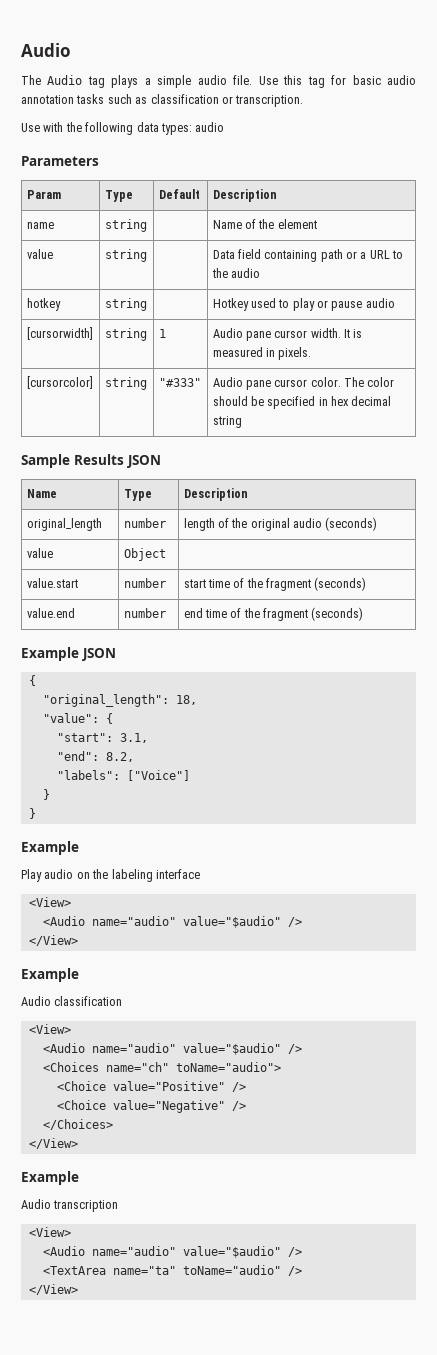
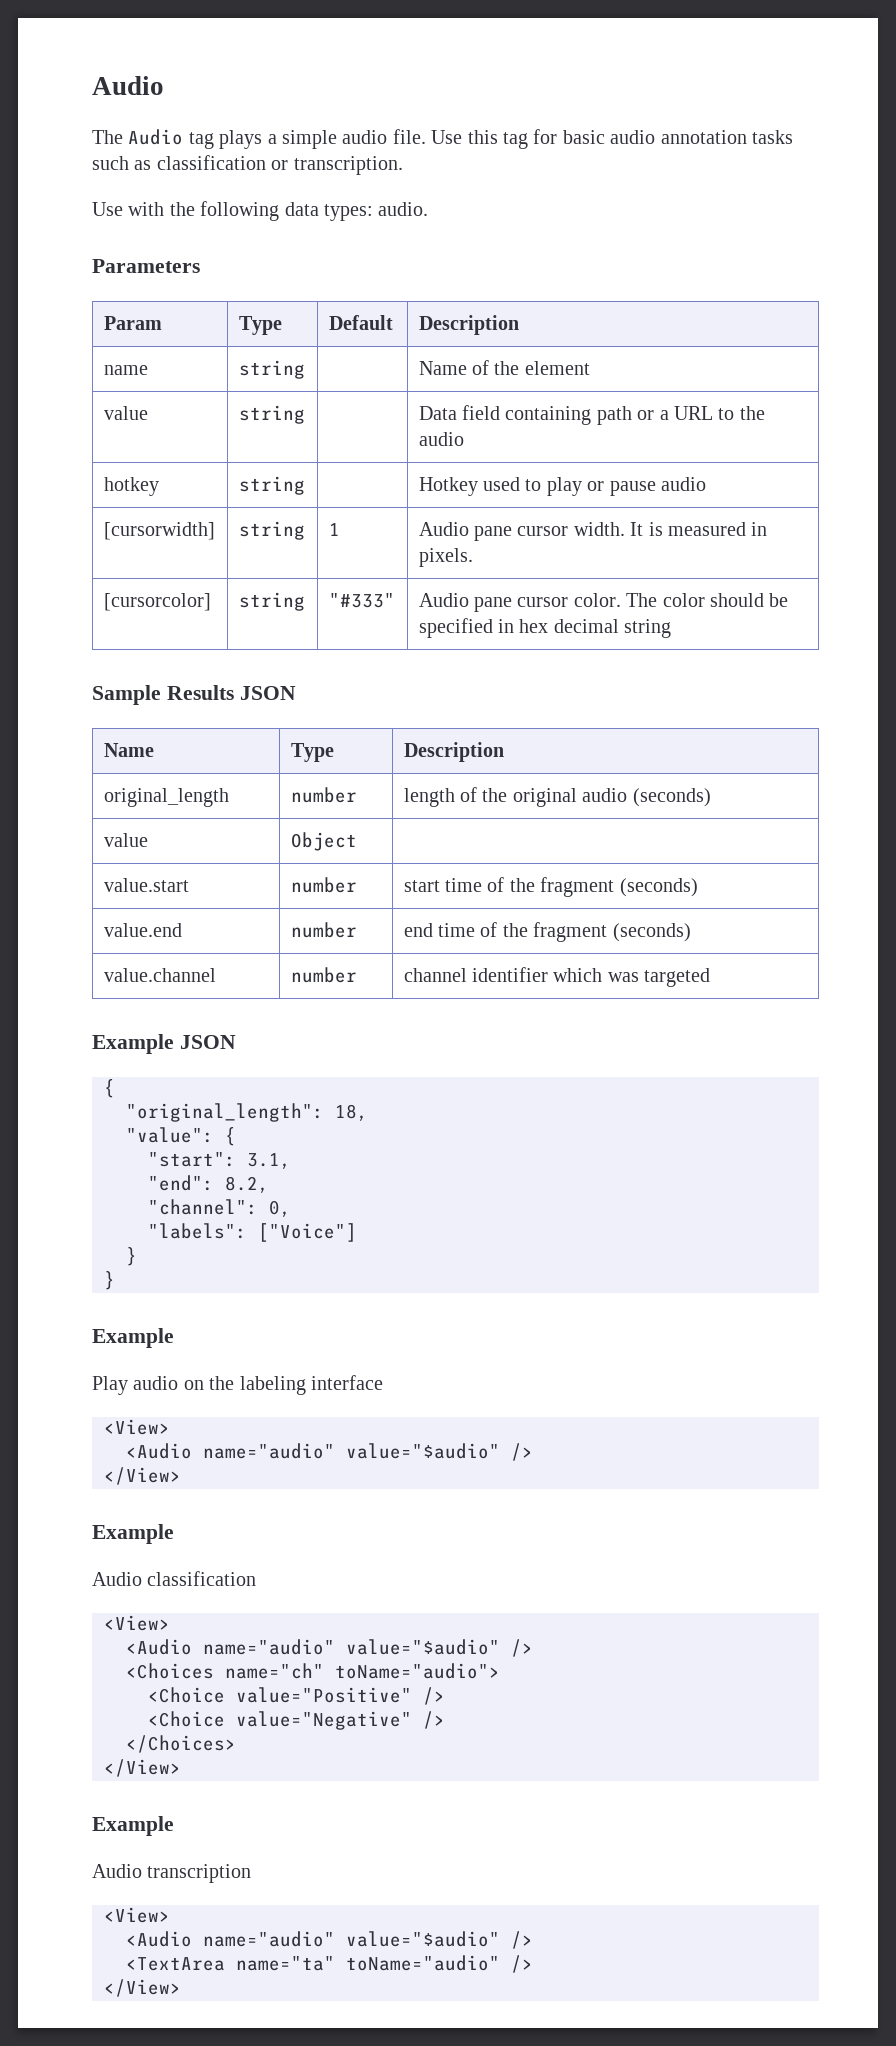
[195,122,225,132] audio -> [378,202,429,216] audio.
(364, 614) none -> [103,968,216,982] [290,967,357,983] [403,967,711,987] // value.channel | number | channel identifier which was targeted
(134, 757) none -> [148,1199,291,1217] // "channel": 0,

